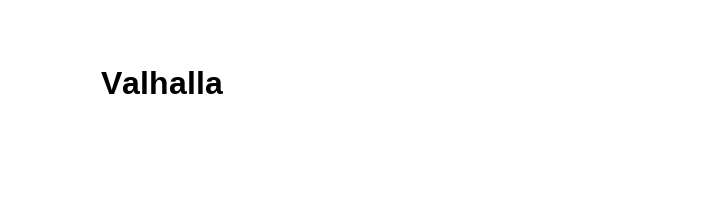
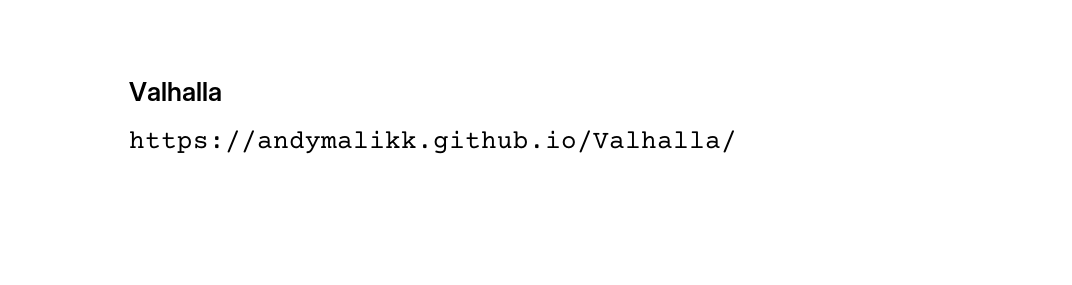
(223, 82) none -> [129,130,737,154] // https://andymalikk.github.io/Valhalla/

